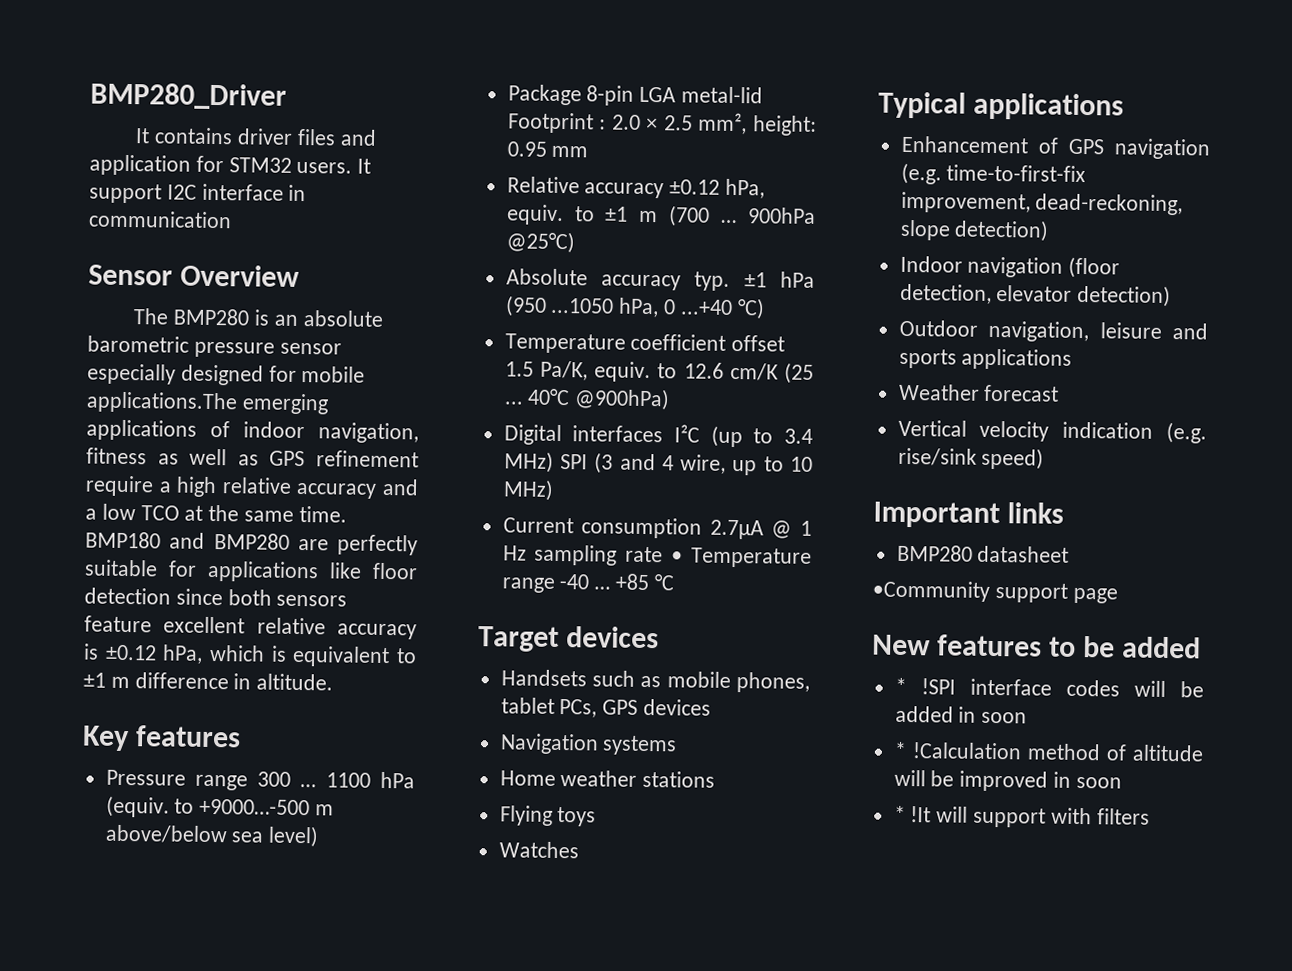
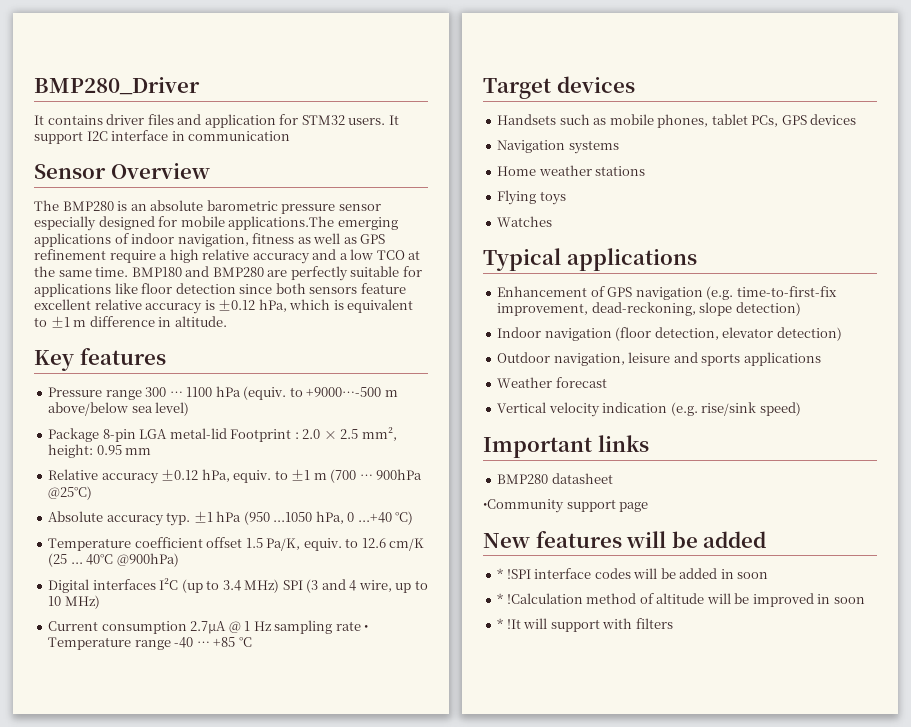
[1049,636,1077,657] to -> [626,531,667,548] will

